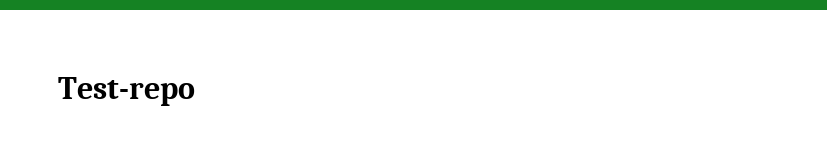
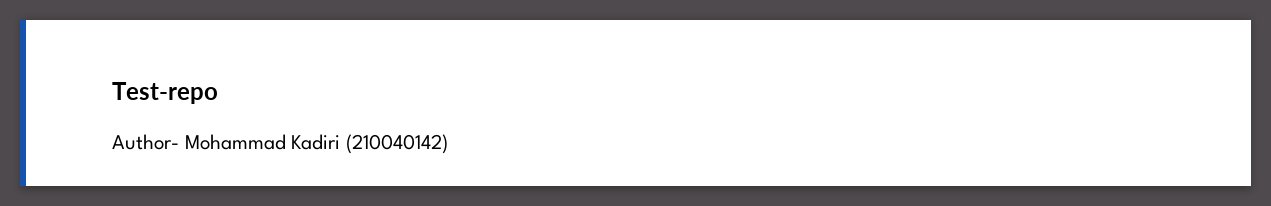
(195, 91) none -> [112,134,449,154] // Author- Mohammad Kadiri (210040142)

